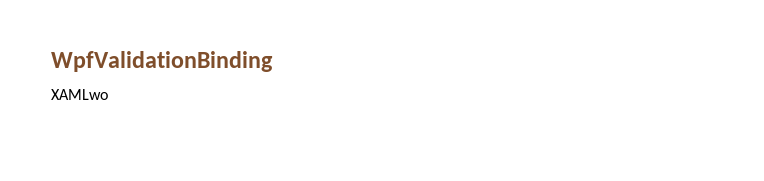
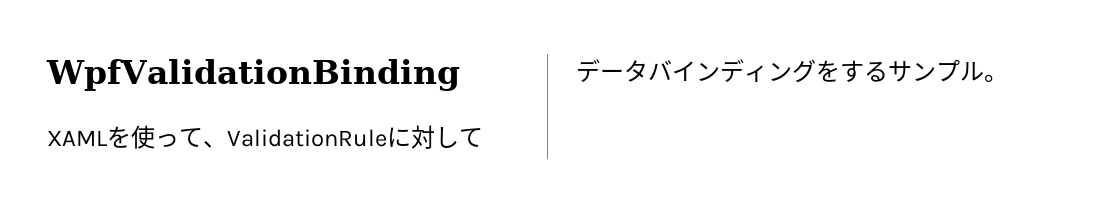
[51,89,108,100] XAMLwo -> [47,125,483,149] [576,59,1008,83] XAMLを使って、ValidationRuleに対してデータバインディングをするサンプル。

